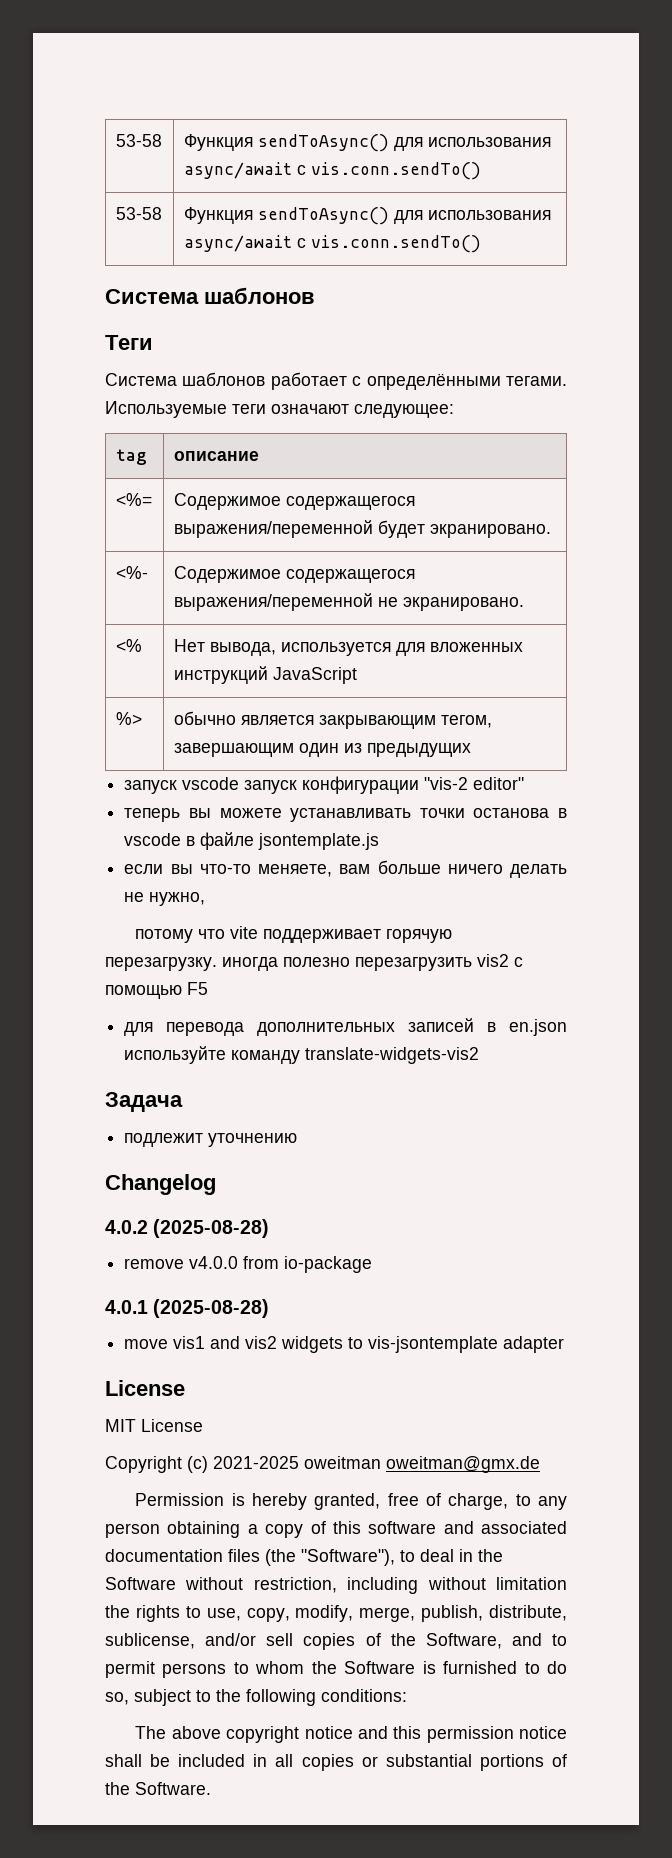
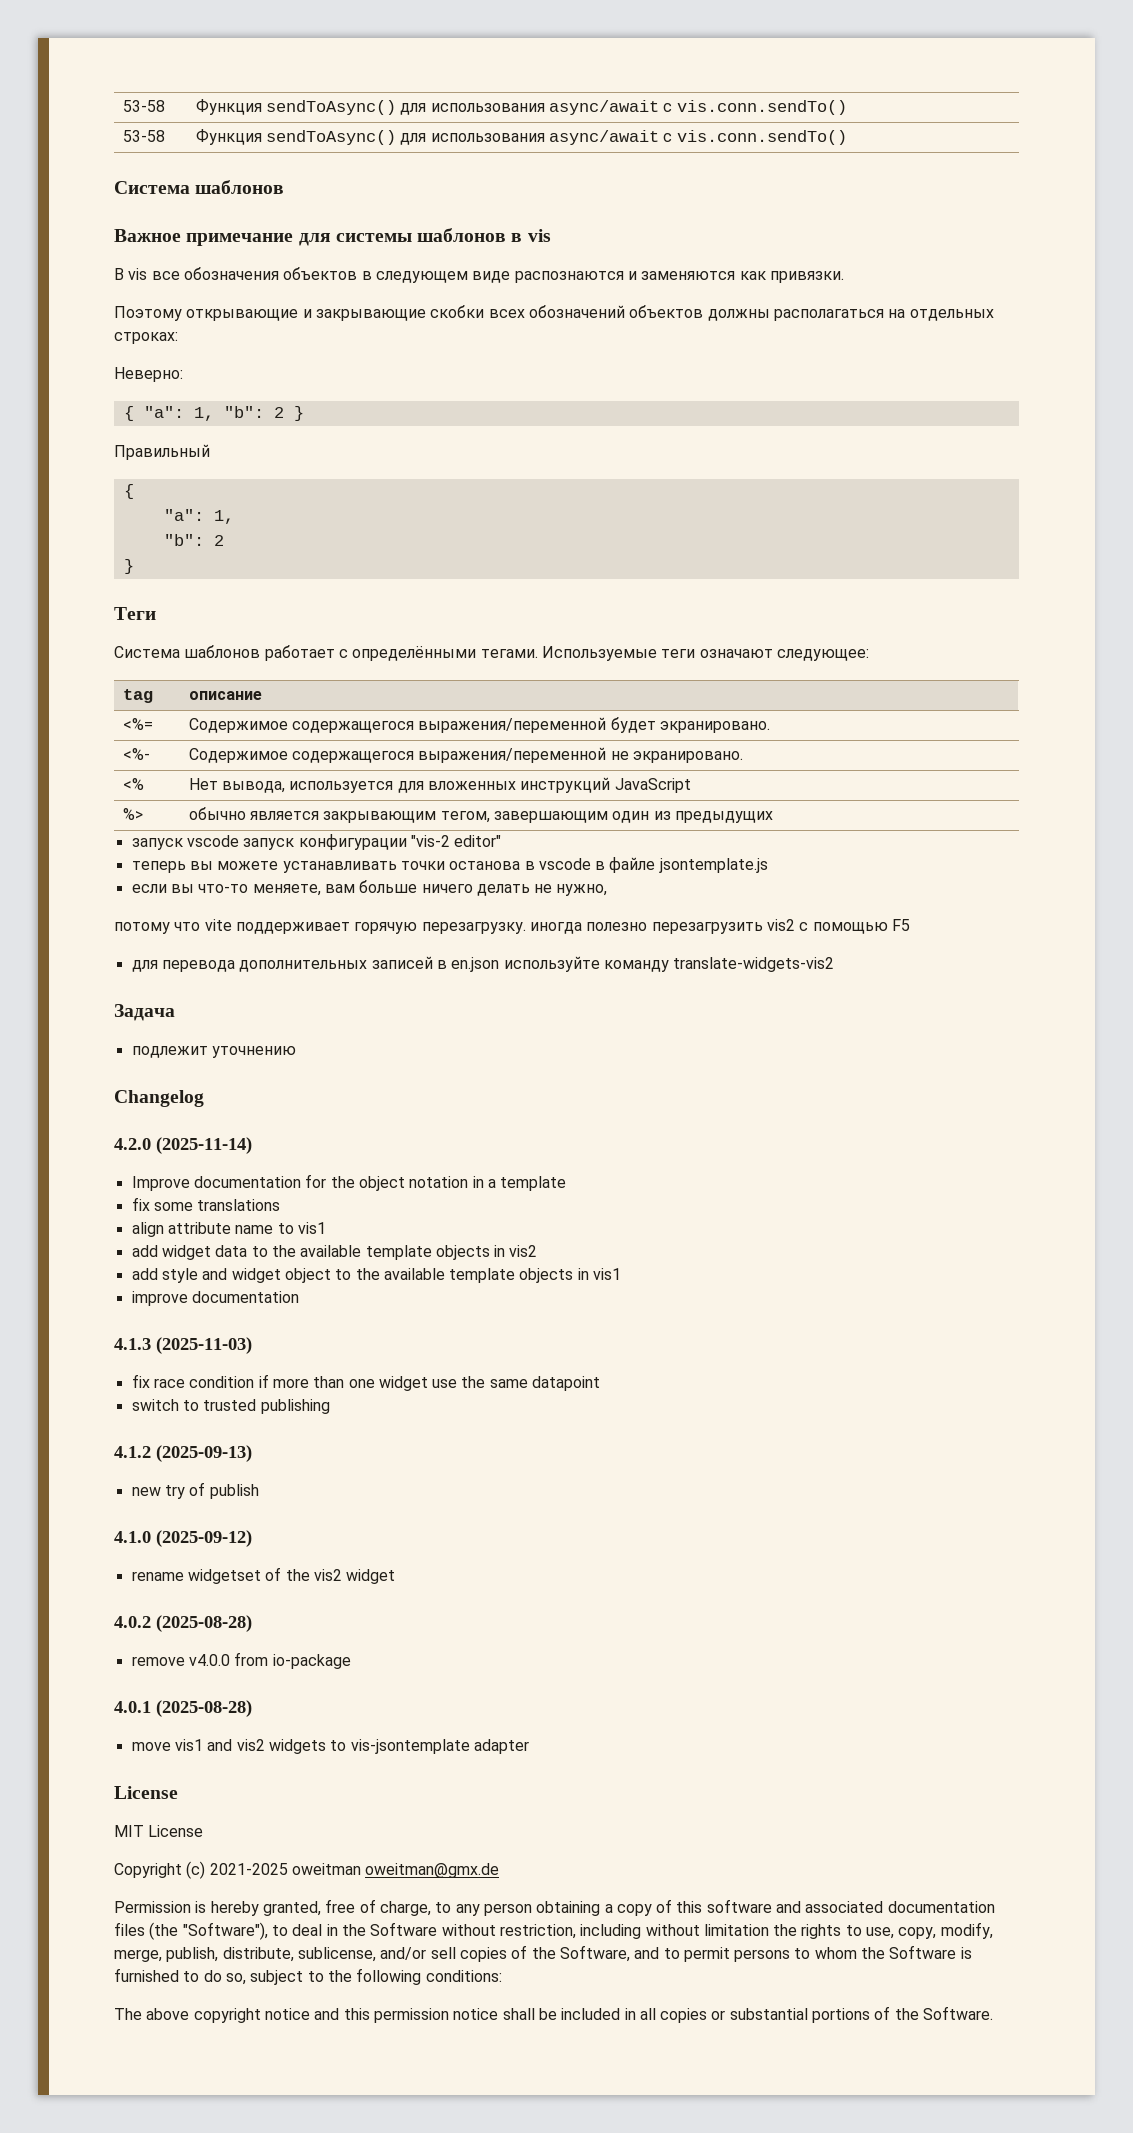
(315, 295) none -> [114,228,551,246] [114,267,844,283] [114,305,994,321] [114,332,178,344] [114,367,183,382] [123,406,304,421] [114,444,210,460] [123,484,134,499] [163,509,234,524] [163,534,224,546] [123,559,134,574] // Важное примечание для системы шаблонов в vis // В vis все обозначения объектов в следующем виде распознаются и заменяются как привязки. // Поэтому открывающие и закрывающие скобки всех обозначений объектов должны располагаться на отдельных строках: // Неверно: // { "a": 1, "b": 2 } // Правильный // { // "a": 1, // "b": 2 // }
(216, 1184) none -> [114,1137,252,1154] [131,1174,567,1191] [131,1197,281,1211] [131,1222,326,1237] [131,1245,538,1260] [131,1268,622,1283] [131,1291,299,1306] [114,1337,252,1354] [131,1374,601,1391] [131,1399,330,1414] [114,1445,252,1462] [131,1482,259,1499] [114,1530,252,1547] [131,1567,396,1584] // 4.2.0 (2025-11-14) // Improve documentation for the object notation in a template // fix some translations // align attribute name to vis1 // add widget data to the available template objects in vis2 // add style and widget object to the available template objects in vis1 // improve documentation // 4.1.3 (2025-11-03) // fix race condition if more than one widget use the same datapoint // switch to trusted publishing // 4.1.2 (2025-09-13) // new try of publish // 4.1.0 (2025-09-12) // rename widgetset of the vis2 widget

